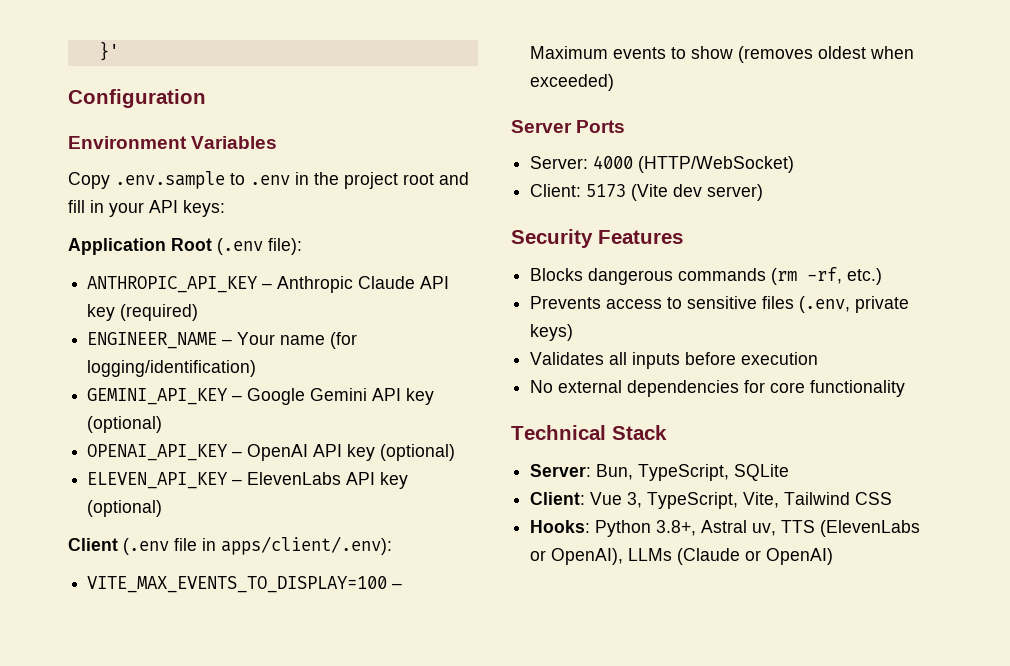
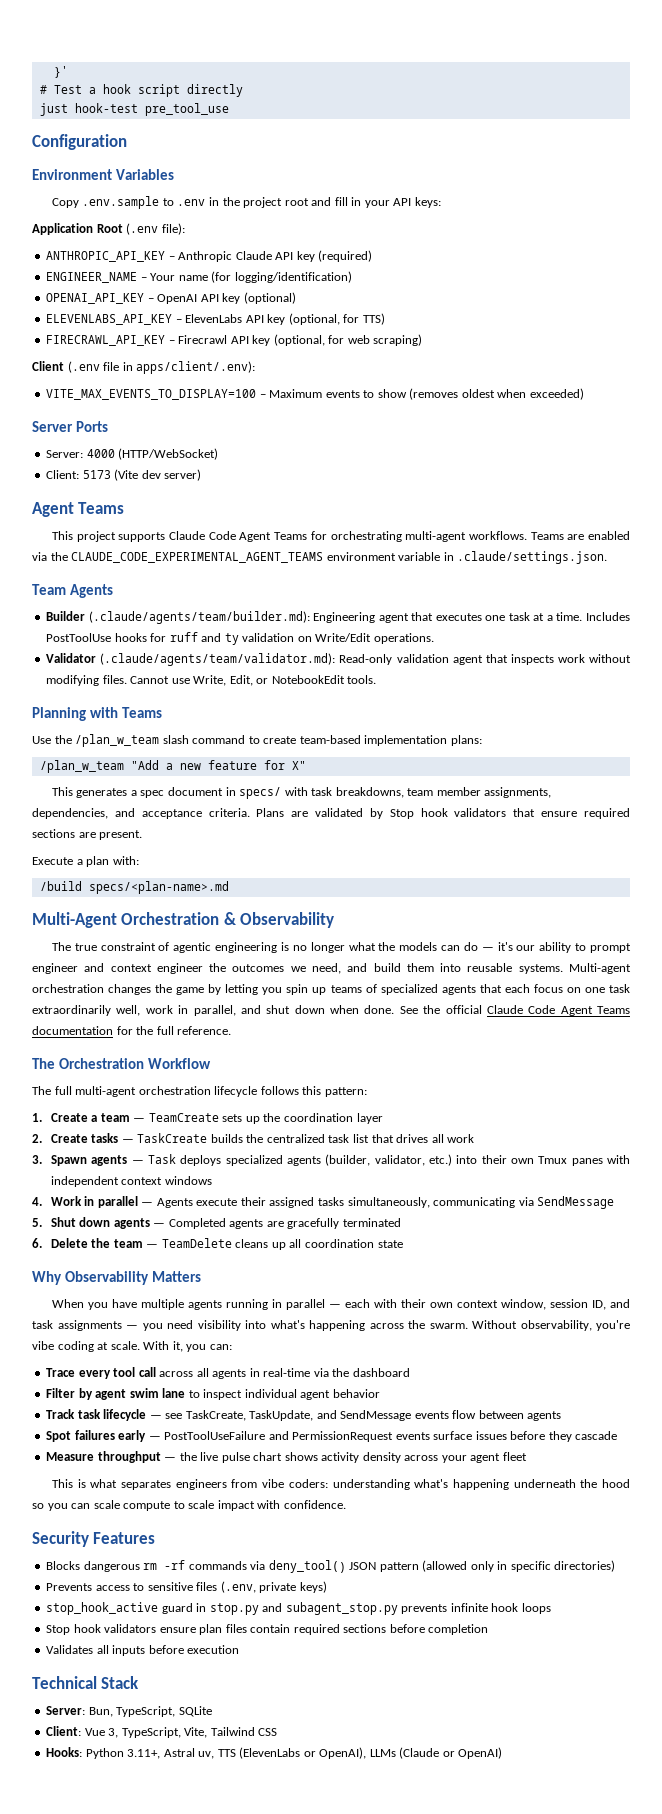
(119, 51) none -> [39,84,243,97] [39,103,229,116] // # Test a hook script directly // just hook-test pre_tool_use
[87,388,435,405] [87,416,163,433] // GEMINI_API_KEY – Google Gemini API key (optional) -> (352, 277) none
[87,472,229,489] ELEVEN_API_KEY -> [46,314,173,325] ELEVENLABS_API_KEY
[87,500,163,517] (optional) -> [288,313,385,325] [46,334,423,346] (optional, for TTS) // FIRECRAWL_API_KEY – Firecrawl API key (optional, for web scraping)
[511,229,683,248] [530,267,883,285] Security Features // Blocks dangerous commands (rm -rf, etc.) -> [32,502,125,517] [51,531,630,542] [32,551,608,564] [32,584,113,598] [46,611,630,624] [46,632,434,645] [46,653,632,666] [46,675,377,686] [32,707,162,721] [32,734,482,747] [39,760,306,773] [51,787,552,799] [32,808,631,819] [32,829,143,840] [32,856,139,867] [39,881,229,894] [32,912,335,928] [51,942,631,953] [32,963,631,974] [32,984,630,995] [32,1005,630,1016] [32,1026,232,1035] [32,1058,211,1069] [32,1086,367,1097] [32,1113,383,1124] [32,1133,475,1143] [32,1154,630,1166] [50,1176,212,1187] [32,1196,615,1209] [32,1217,401,1229] [32,1238,403,1250] [32,1271,201,1285] [51,1299,631,1310] [32,1320,630,1331] [32,1341,232,1352] [46,1367,410,1379] [46,1388,380,1400] [46,1409,562,1421] [46,1430,618,1442] [46,1451,527,1463] [51,1479,630,1490] [32,1500,346,1511] [32,1531,156,1547] [46,1560,616,1573] Agent Teams // This project supports Claude Code Agent Teams for orchestrating multi-agent workflows. Teams are enabled via the CLAUDE_CODE_EXPERIMENTAL_AGENT_TEAMS environment variable in .claude/settings.json. // Team Agents // Builder (.claude/agents/team/builder.md): Engineering agent that executes one task at a time. Includes PostToolUse hooks for ruff and ty validation on Write/Edit operations. // Validator (.claude/agents/team/validator.md): Read-only validation agent that inspects work without modifying files. Cannot use Write, Edit, or NotebookEdit tools. // Planning with Teams // Use the /plan_w_team slash command to create team-based implementation plans: // /plan_w_team "Add a new feature for X" // This generates a spec document in specs/ with task breakdowns, team member assignments, dependencies, and acceptance criteria. Plans are validated by Stop hook validators that ensure required sections are present. // Execute a plan with: // /build specs/<plan-name>.md // Multi-Agent Orchestration & Observability // The true constraint of agentic engineering is no longer what the models can do — it's our ability to prompt engineer and context engineer the outcomes we need, and build them into reusable systems. Multi-agent orchestration changes the game by letting you spin up teams of specialized agents that each focus on one task extraordinarily well, work in parallel, and shut down when done. See the official Claude Code Agent Teams documentation for the full reference. // The Orchestration Workflow // The full multi-agent orchestration lifecycle follows this pattern: // 1. Create a team — TeamCreate sets up the coordination layer // 2. Create tasks — TaskCreate builds the centralized task list that drives all work // 3. Spawn agents — Task deploys specialized agents (builder, validator, etc.) into their own Tmux panes with independent context windows // 4. Work in parallel — Agents execute their assigned tasks simultaneously, communicating via SendMessage // 5. Shut down agents — Completed agents are gracefully terminated // 6. Delete the team — TeamDelete cleans up all coordination state // Why Observability Matters // When you have multiple agents running in parallel — each with their own context window, session ID, and task assignments — you need visibility into what's happening across the swarm. Without observability, you're vibe coding at scale. With it, you can: // Trace every tool call across all agents in real-time via the dashboard // Filter by agent swim lane to inspect individual agent behavior // Track task lifecycle — see TaskCreate, TaskUpdate, and SendMessage events flow between agents // Spot failures early — PostToolUseFailure and PermissionRequest events surface issues before they cascade // Measure throughput — the live pulse chart shows activity density across your agent fleet // This is what separates engineers from vibe coders: understanding what's happening underneath the hood so you can scale compute to scale impact with confidence. // Security Features // Blocks dangerous rm -rf commands via deny_tool() JSON pattern (allowed only in specific directories)
(574, 332) none -> [46,1602,551,1615] [46,1624,489,1635] // stop_hook_active guard in stop.py and subagent_stop.py prevents infinite hook loops // Stop hook validators ensure plan files contain required sections before completion
[530,380,906,397] // No external dependencies for core functionality -> (240, 1649) none
[656,520,697,536] 3.8+, -> [127,1749,161,1759] 3.11+,

